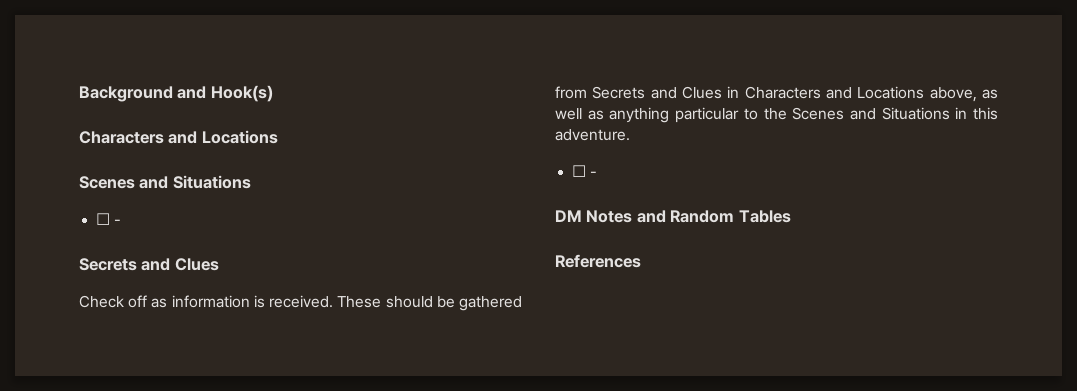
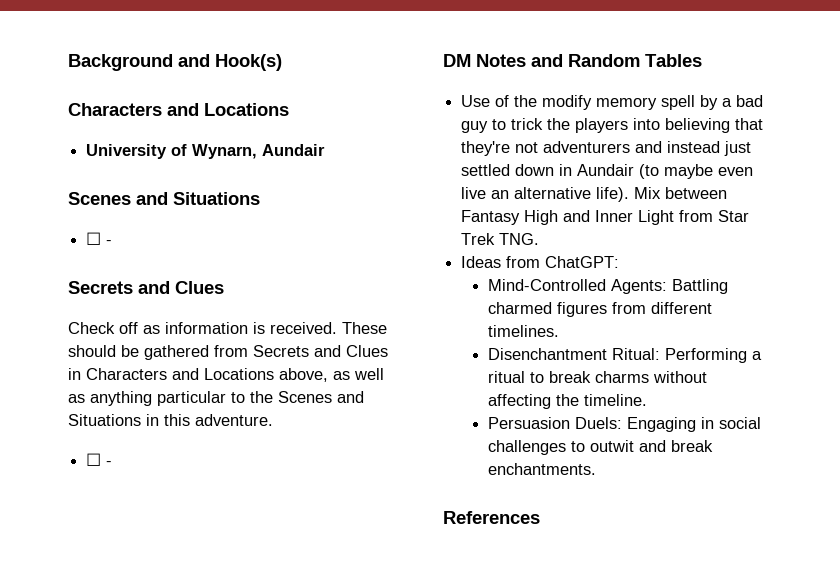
(278, 137) none -> [86,144,326,159] // University of Wynarn, Aundair
(791, 216) none -> [461,95,764,110] [461,118,764,133] [461,141,752,156] [461,164,754,179] [461,187,728,202] [461,210,750,225] [461,233,540,245] [461,256,620,268] [488,279,729,294] [488,302,713,317] [488,325,560,337] [488,348,763,363] [488,371,708,383] [488,394,648,409] [488,417,762,432] [488,440,714,455] [488,463,597,475] // Use of the modify memory spell by a bad guy to trick the players into believing that they're not adventurers and instead just settled down in Aundair (to maybe even live an alternative life). Mix between Fantasy High and Inner Light from Star Trek TNG. // Ideas from ChatGPT: // Mind-Controlled Agents: Battling charmed figures from different timelines. // Disenchantment Ritual: Performing a ritual to break charms without affecting the timeline. // Persuasion Duels: Engaging in social challenges to outwit and break enchantments.

